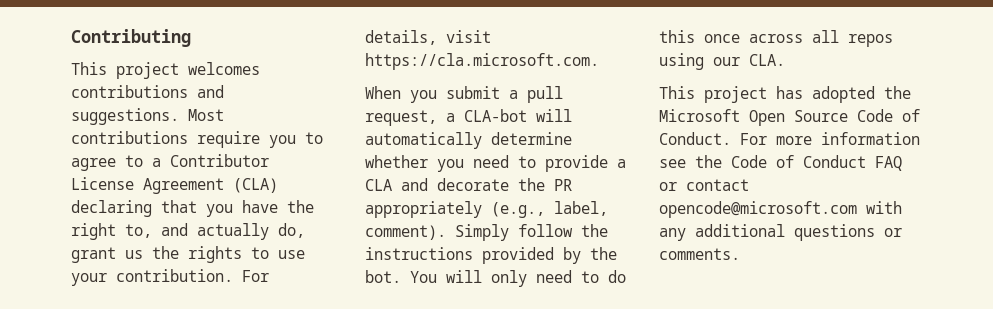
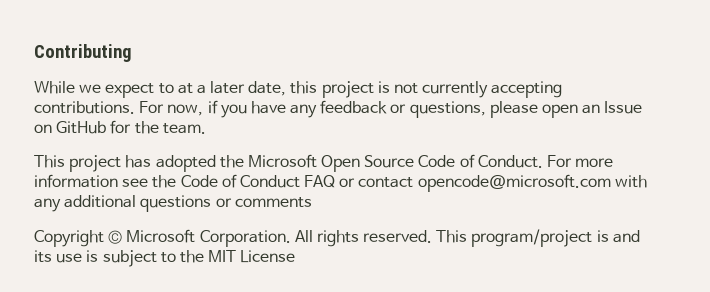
[71,62,260,79] [71,85,224,98] [71,108,224,125] [71,131,323,148] [71,154,269,171] [71,177,278,194] [71,200,314,217] [71,223,305,240] [71,246,305,263] [71,269,269,286] [365,30,491,45] [365,53,599,70] [365,86,563,103] [365,109,572,126] [365,132,572,149] [365,155,626,172] [365,178,572,191] [365,201,608,218] [365,224,608,241] [365,247,617,264] [365,270,626,287] [659,30,893,47] [659,53,785,70] This project welcomes contributions and suggestions. Most contributions require you to agree to a Contributor License Agreement (CLA) declaring that you have the right to, and actually do, grant us the rights to use your contribution. For details, visit https://cla.microsoft.com. // When you submit a pull request, a CLA-bot will automatically determine whether you need to provide a CLA and decorate the PR appropriately (e.g., label, comment). Simply follow the instructions provided by the bot. You will only need to do this once across all repos using our CLA. -> [34,81,563,98] [34,100,643,118] [34,120,206,134] While we expect to at a later date, this project is not currently accepting contributions. For now, if you have any feedback or questions, please open an Issue on GitHub for the team.
[659,248,740,260] comments. -> [234,197,312,208] [34,229,640,247] [34,250,296,267] comments // Copyright © Microsoft Corporation. All rights reserved. This program/project is and its use is subject to the MIT License

